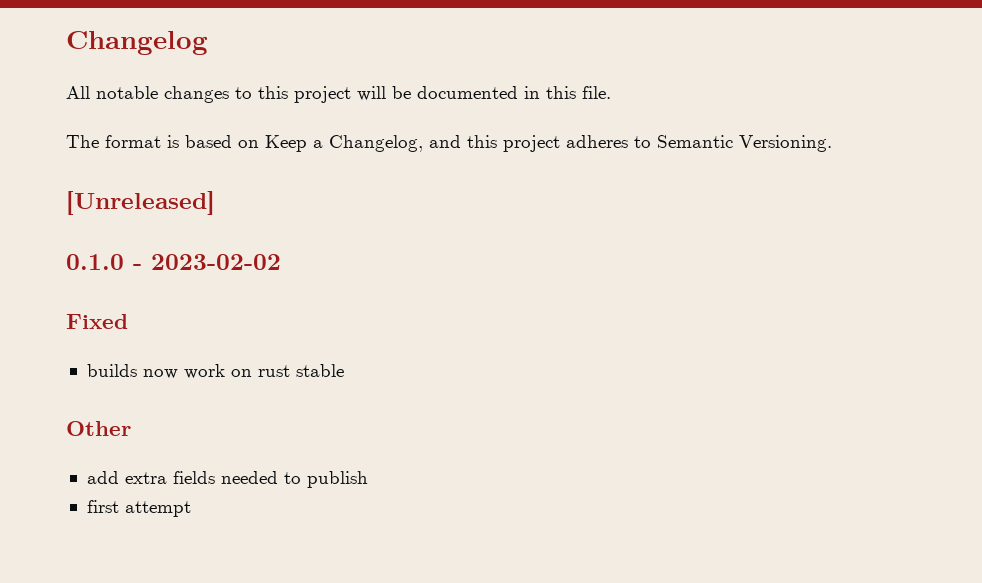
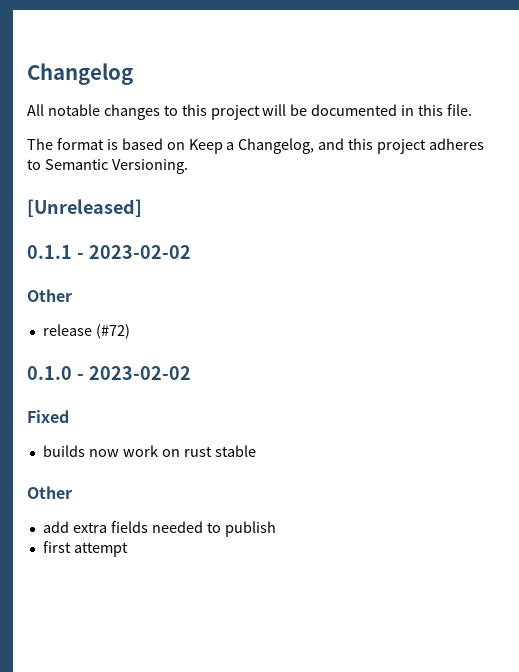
(215, 203) none -> [27,245,191,259] [27,289,72,302] [42,324,130,339] // 0.1.1 - 2023-02-02 // Other // release (#72)

